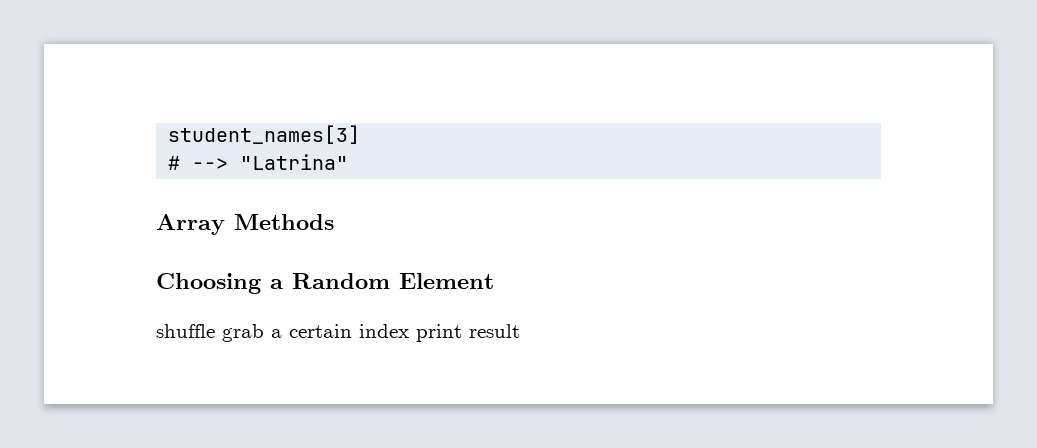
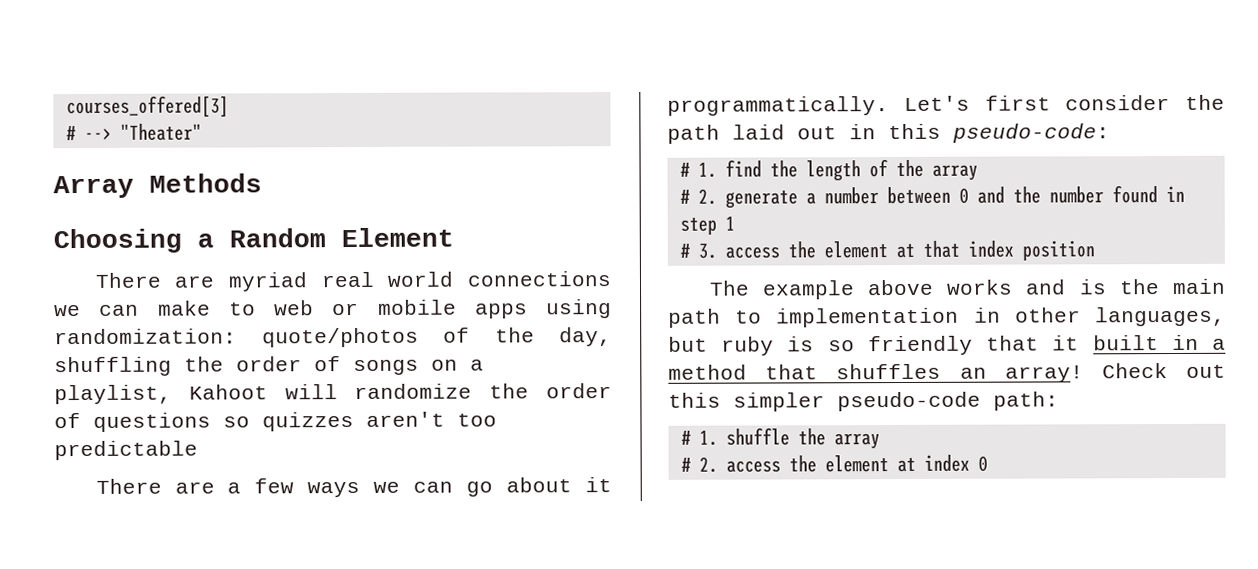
[168,125,361,144] student_names[3] -> [65,95,229,119] courses_offered[3]
[240,154,349,170] "Latrina" -> [119,123,202,141] "Theater"
[156,324,520,342] shuffle grab a certain index print result -> [94,271,612,292] [54,299,612,319] [54,327,612,348] [54,356,484,377] [54,383,612,405] [54,411,497,432] [54,440,198,461] [95,477,613,498] [667,94,1225,116] [667,123,1110,144] [679,159,978,182] [679,185,1185,209] [679,216,735,235] [679,240,1095,261] [708,278,1226,300] [668,306,1226,328] [668,334,1226,356] [668,363,1226,383] [668,391,1059,412] [680,427,880,450] [680,454,988,473] There are myriad real world connections we can make to web or mobile apps using randomization: quote/photos of the day, shuffling the order of songs on a playlist, Kahoot will randomize the order of questions so quizzes aren't too predictable // There are a few ways we can go about it programmatically. Let's first consider the path laid out in this pseudo-code: // # 1. find the length of the array // # 2. generate a number between 0 and the number found in step 1 // # 3. access the element at that index position // The example above works and is the main path to implementation in other languages, but ruby is so friendly that it built in a method that shuffles an array! Check out this simpler pseudo-code path: // # 1. shuffle the array // # 2. access the element at index 0

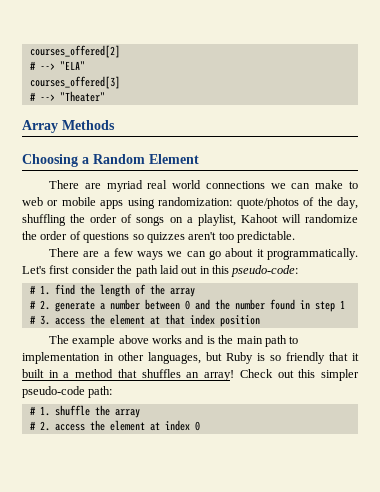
(65, 107) none -> [29,45,120,58] [29,61,85,70] courses_offered[2] // # --> "ELA" //
[54,440,198,461] predictable -> [237,231,295,243] predictable.
[721,336,775,356] ruby -> [226,352,253,364] Ruby

